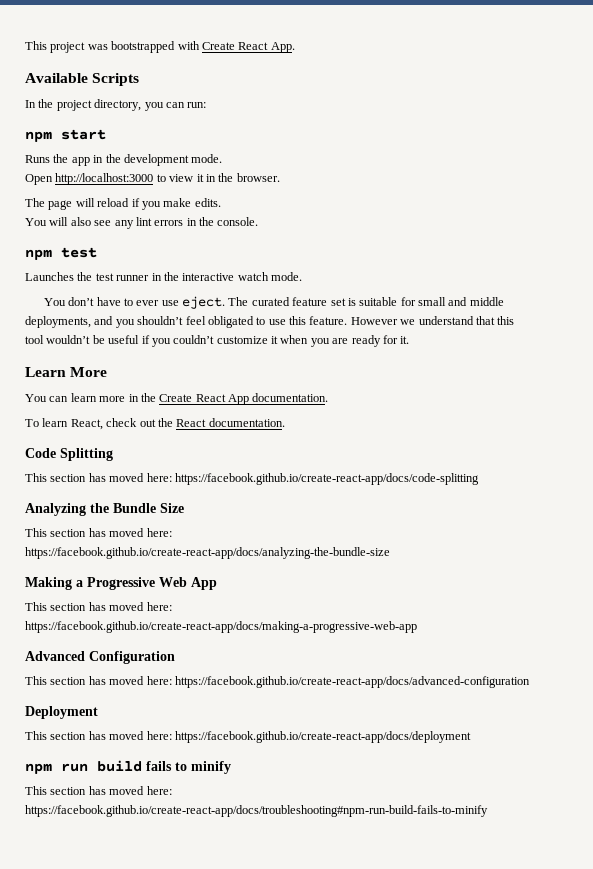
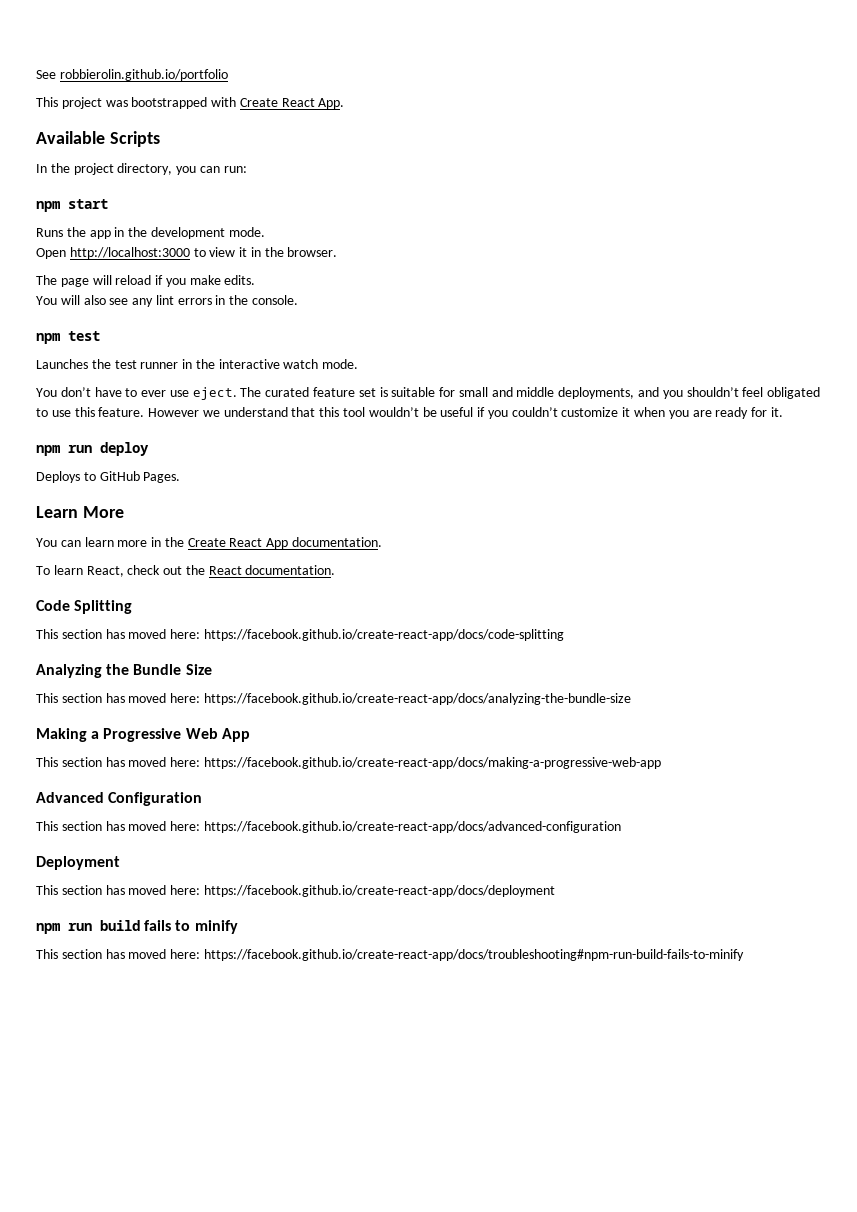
(25, 45) none -> [36,69,228,81] See robbierolin.github.io/portfolio //
(410, 340) none -> [36,442,149,456] [36,471,181,483] // npm run deploy // Deploys to GitHub Pages.

